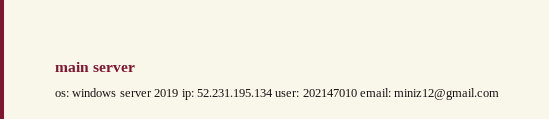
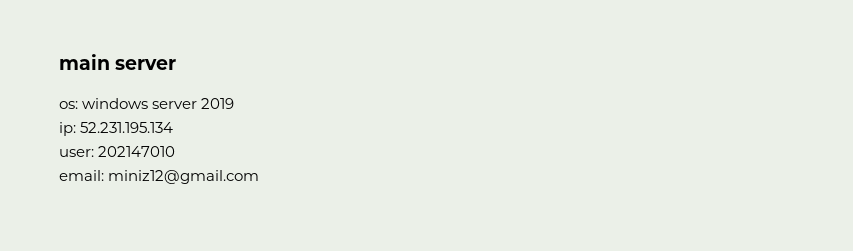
(179, 93) none -> (235, 103) //
(273, 93) none -> (174, 127) //
(357, 93) none -> (176, 151) //

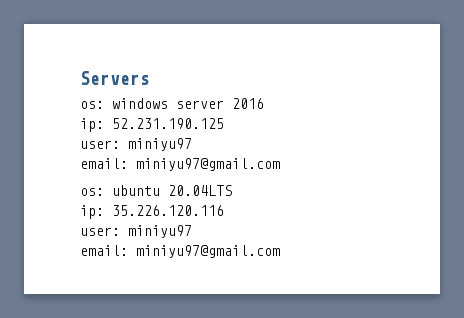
[59,54,177,70] main server -> [80,71,150,85] Servers
[201,98,235,109] [59,122,174,136] [59,146,176,157] [59,170,260,184] 2019 // ip: 52.231.195.134 // user: 202147010 // email: miniz12@gmail.com -> [232,98,264,109] [80,118,224,132] [80,138,192,151] [80,158,280,171] [80,185,232,196] [80,205,224,219] [80,225,192,238] [80,245,280,258] 2016 // ip: 52.231.190.125 // user: miniyu97 // email: miniyu97@gmail.com // os: ubuntu 20.04LTS // ip: 35.226.120.116 // user: miniyu97 // email: miniyu97@gmail.com

